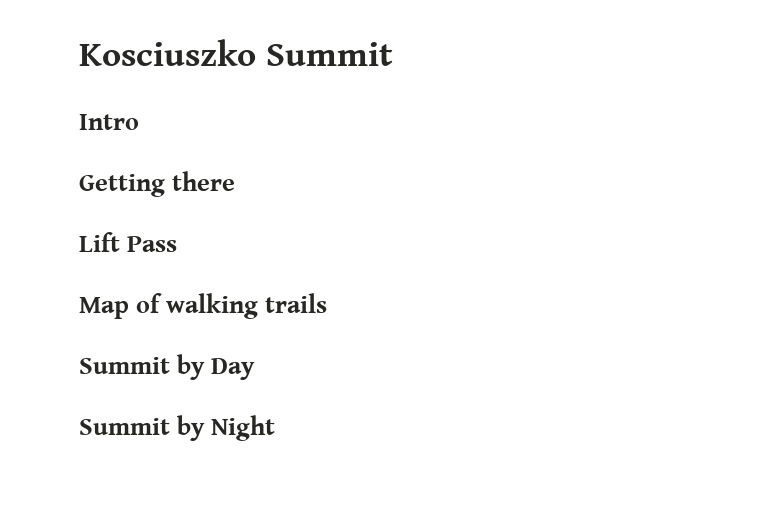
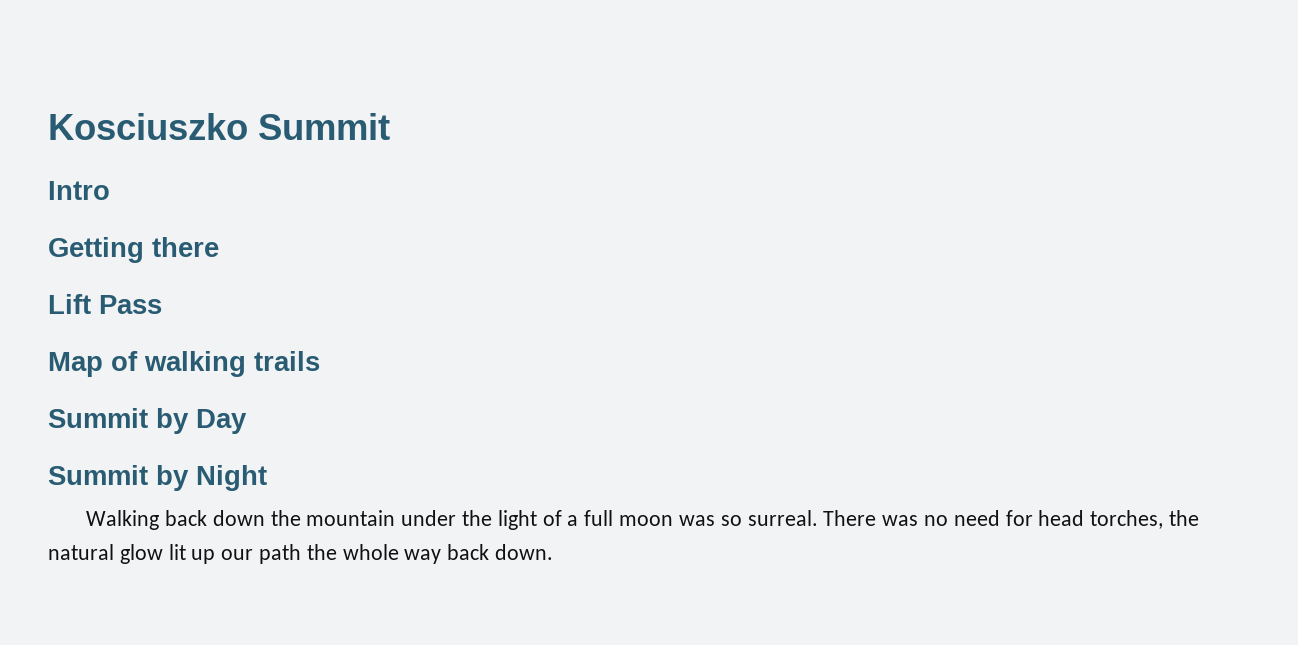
(276, 428) none -> [86,510,1199,530] [48,544,554,564] // Walking back down the mountain under the light of a full moon was so surreal. There was no need for head torches, the natural glow lit up our path the whole way back down.

